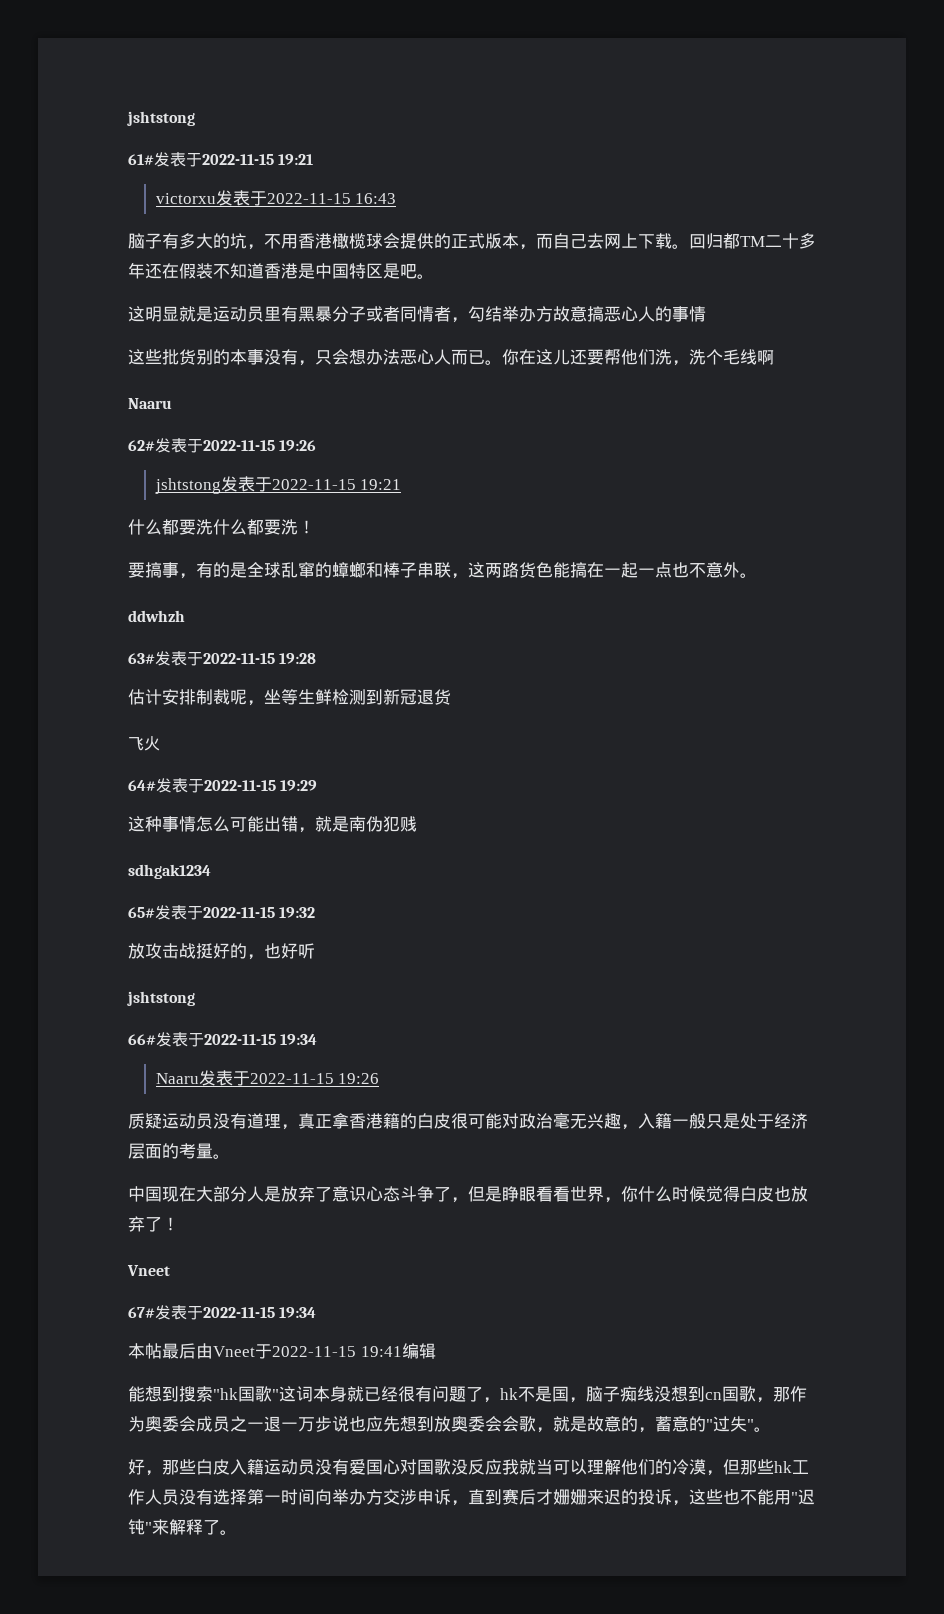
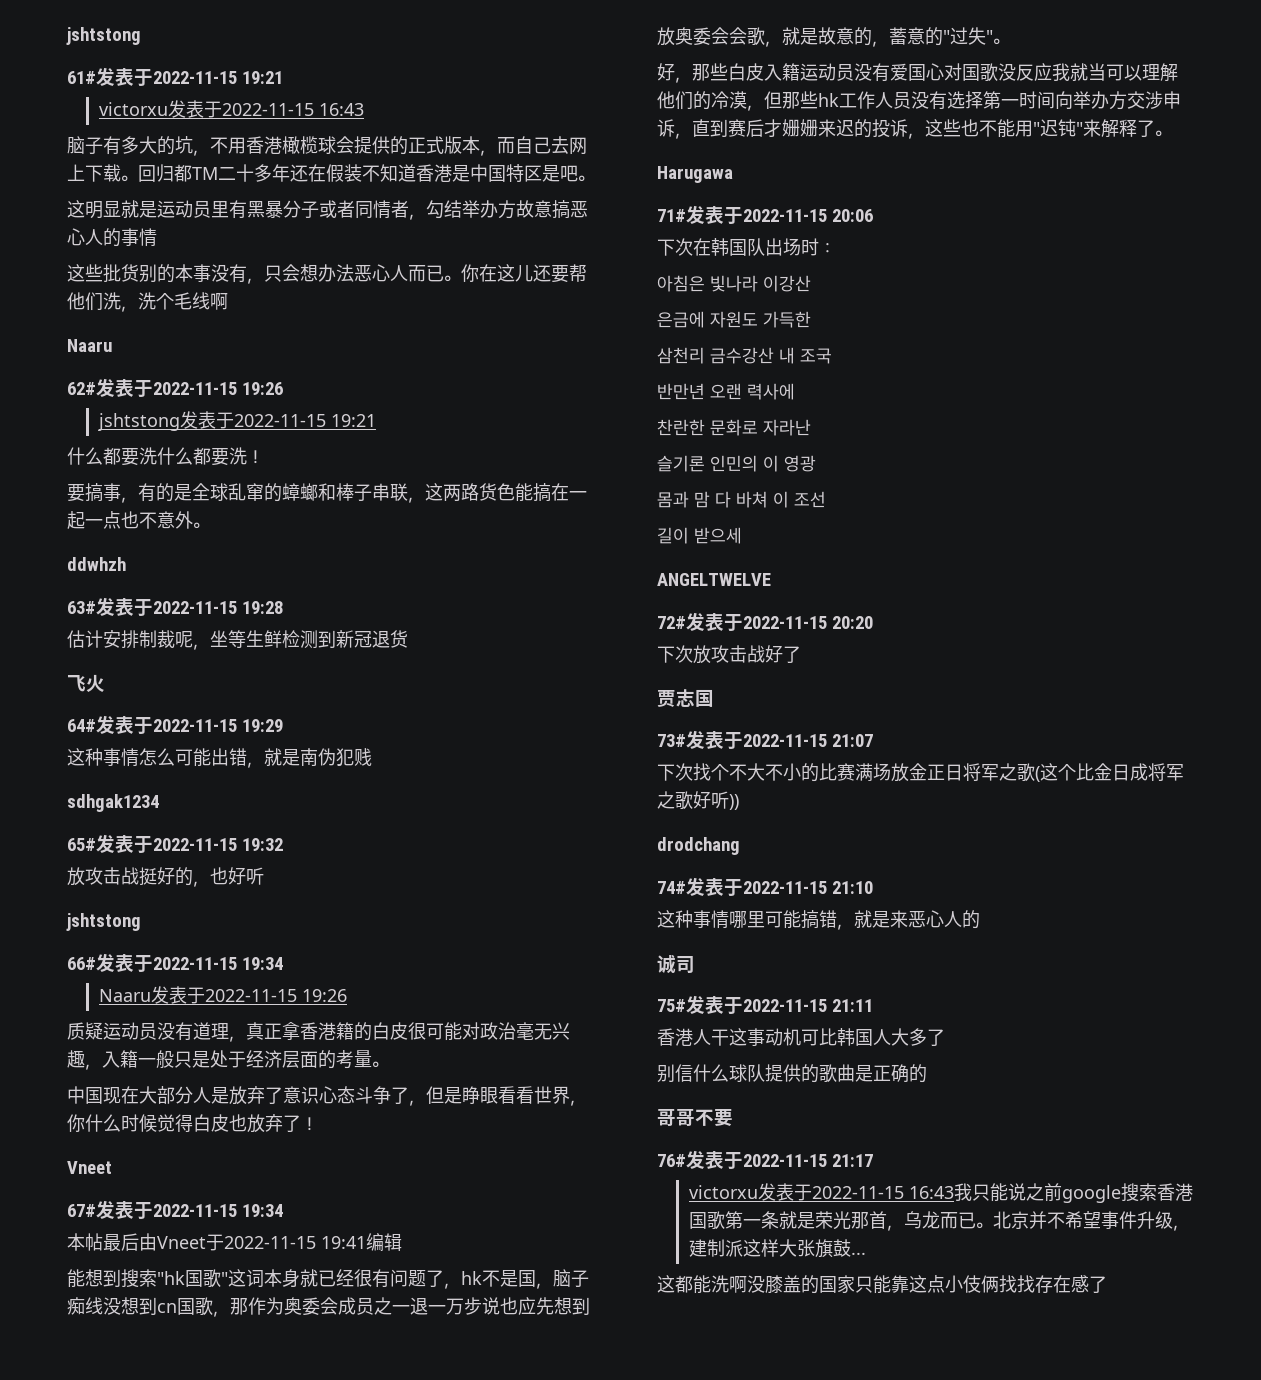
(237, 1532) none -> [657,166,733,183] [657,205,873,224] [657,238,836,256] [657,275,811,292] [657,311,811,328] [657,347,832,364] [657,383,795,400] [657,419,811,436] [657,455,816,472] [657,491,826,508] [657,527,742,544] [657,573,771,586] [657,612,873,631] [657,645,801,664] [657,689,714,707] [657,730,873,749] [657,763,1184,782] [657,791,739,810] [657,837,740,855] [657,877,873,896] [657,910,980,930] [657,954,695,974] [657,995,873,1014] [657,1028,945,1046] [657,1064,927,1083] [657,1109,733,1126] [657,1150,873,1169] [688,1183,1193,1203] [688,1211,1190,1231] [688,1239,866,1258] [657,1275,1107,1294] // Harugawa // 71#发表于2022-11-15 20:06 // 下次在韩国队出场时： // 아침은 빛나라 이강산 // 은금에 자원도 가득한 // 삼천리 금수강산 내 조국 // 반만년 오랜 력사에 // 찬란한 문화로 자라난 // 슬기론 인민의 이 영광 // 몸과 맘 다 바쳐 이 조선 // 길이 받으세 // ANGELTWELVE // 72#发表于2022-11-15 20:20 // 下次放攻击战好了 // 贾志国 // 73#发表于2022-11-15 21:07 // 下次找个不大不小的比赛满场放金正日将军之歌(这个比金日成将军之歌好听)) // drodchang // 74#发表于2022-11-15 21:10 // 这种事情哪里可能搞错，就是来恶心人的 // 诚司 // 75#发表于2022-11-15 21:11 // 香港人干这事动机可比韩国人大多了 // 别信什么球队提供的歌曲是正确的 // 哥哥不要 // 76#发表于2022-11-15 21:17 // victorxu发表于2022-11-15 16:43我只能说之前google搜索香港国歌第一条就是荣光那首，乌龙而已。北京并不希望事件升级，建制派这样大张旗鼓... // 这都能洗啊没膝盖的国家只能靠这点小伎俩找找存在感了

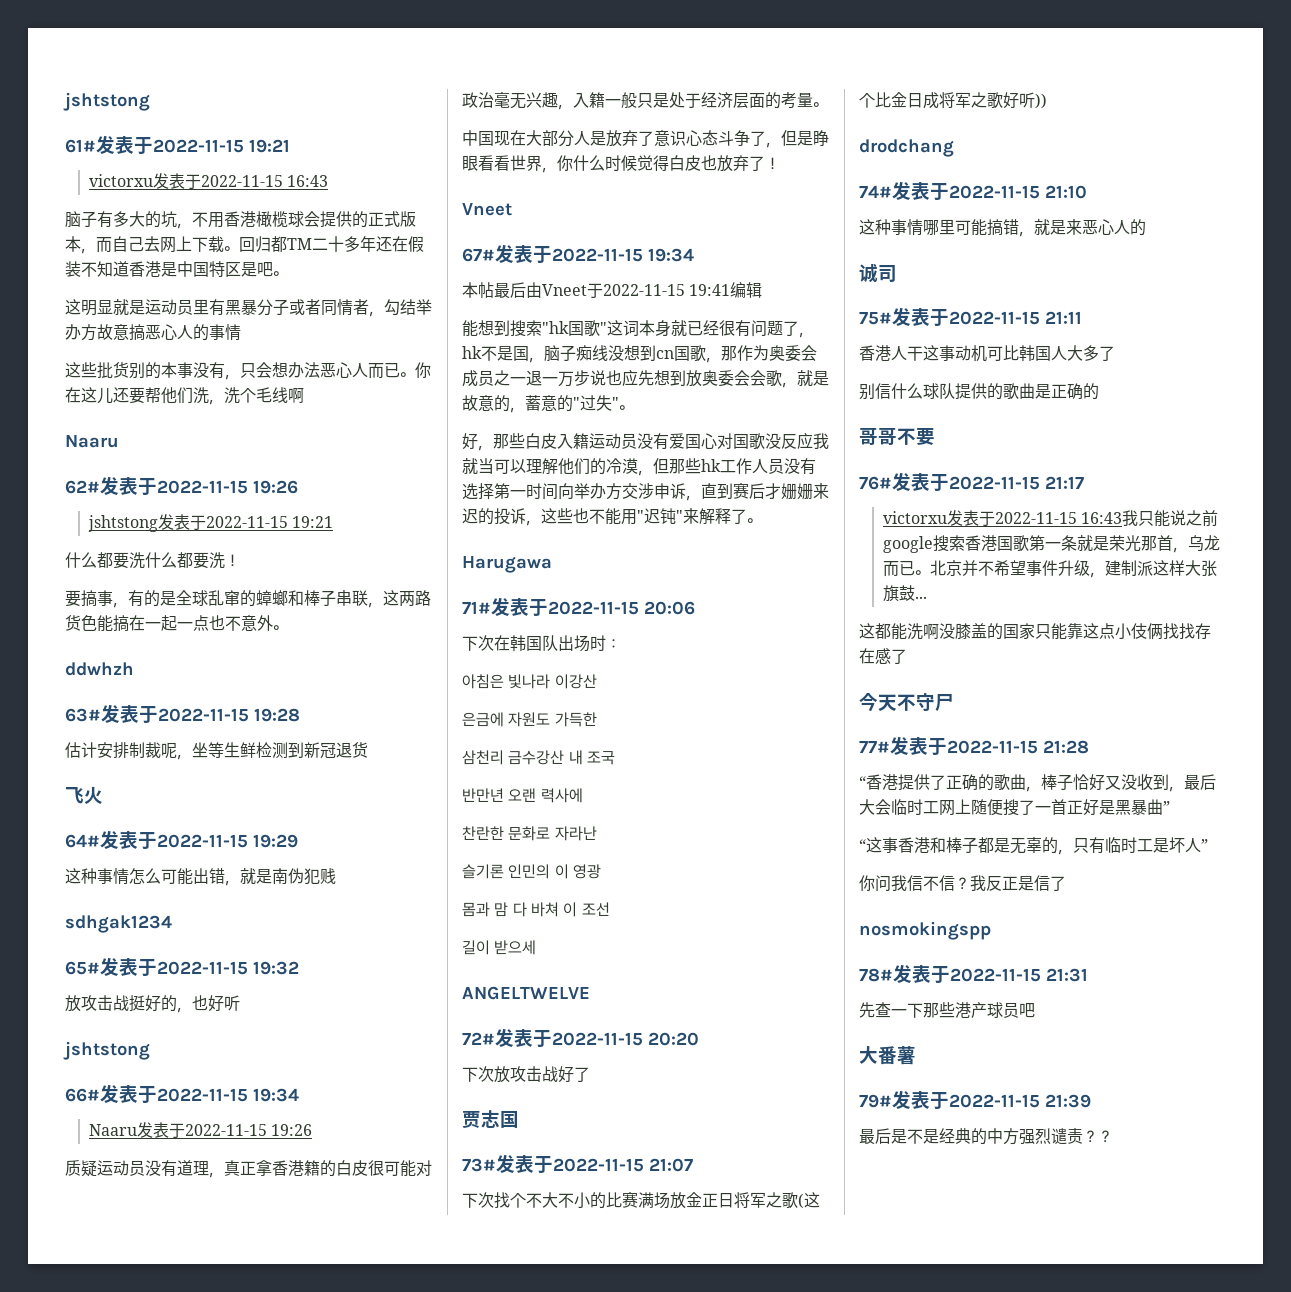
(1107, 1284) none -> [859,692,954,711] [859,736,1089,755] [859,774,1216,792] [859,799,1170,816] [859,837,1208,855] [859,875,1066,892] [859,921,991,940] [859,964,1088,983] [859,1002,1035,1018] [859,1046,916,1065] [859,1090,1091,1109] [859,1128,1113,1145] // 今天不守尸 // 77#发表于2022-11-15 21:28 // “香港提供了正确的歌曲，棒子恰好又没收到，最后大会临时工网上随便搜了一首正好是黑暴曲” // “这事香港和棒子都是无辜的，只有临时工是坏人” // 你问我信不信？我反正是信了 // nosmokingspp // 78#发表于2022-11-15 21:31 // 先查一下那些港产球员吧 // 大番薯 // 79#发表于2022-11-15 21:39 // 最后是不是经典的中方强烈谴责？？

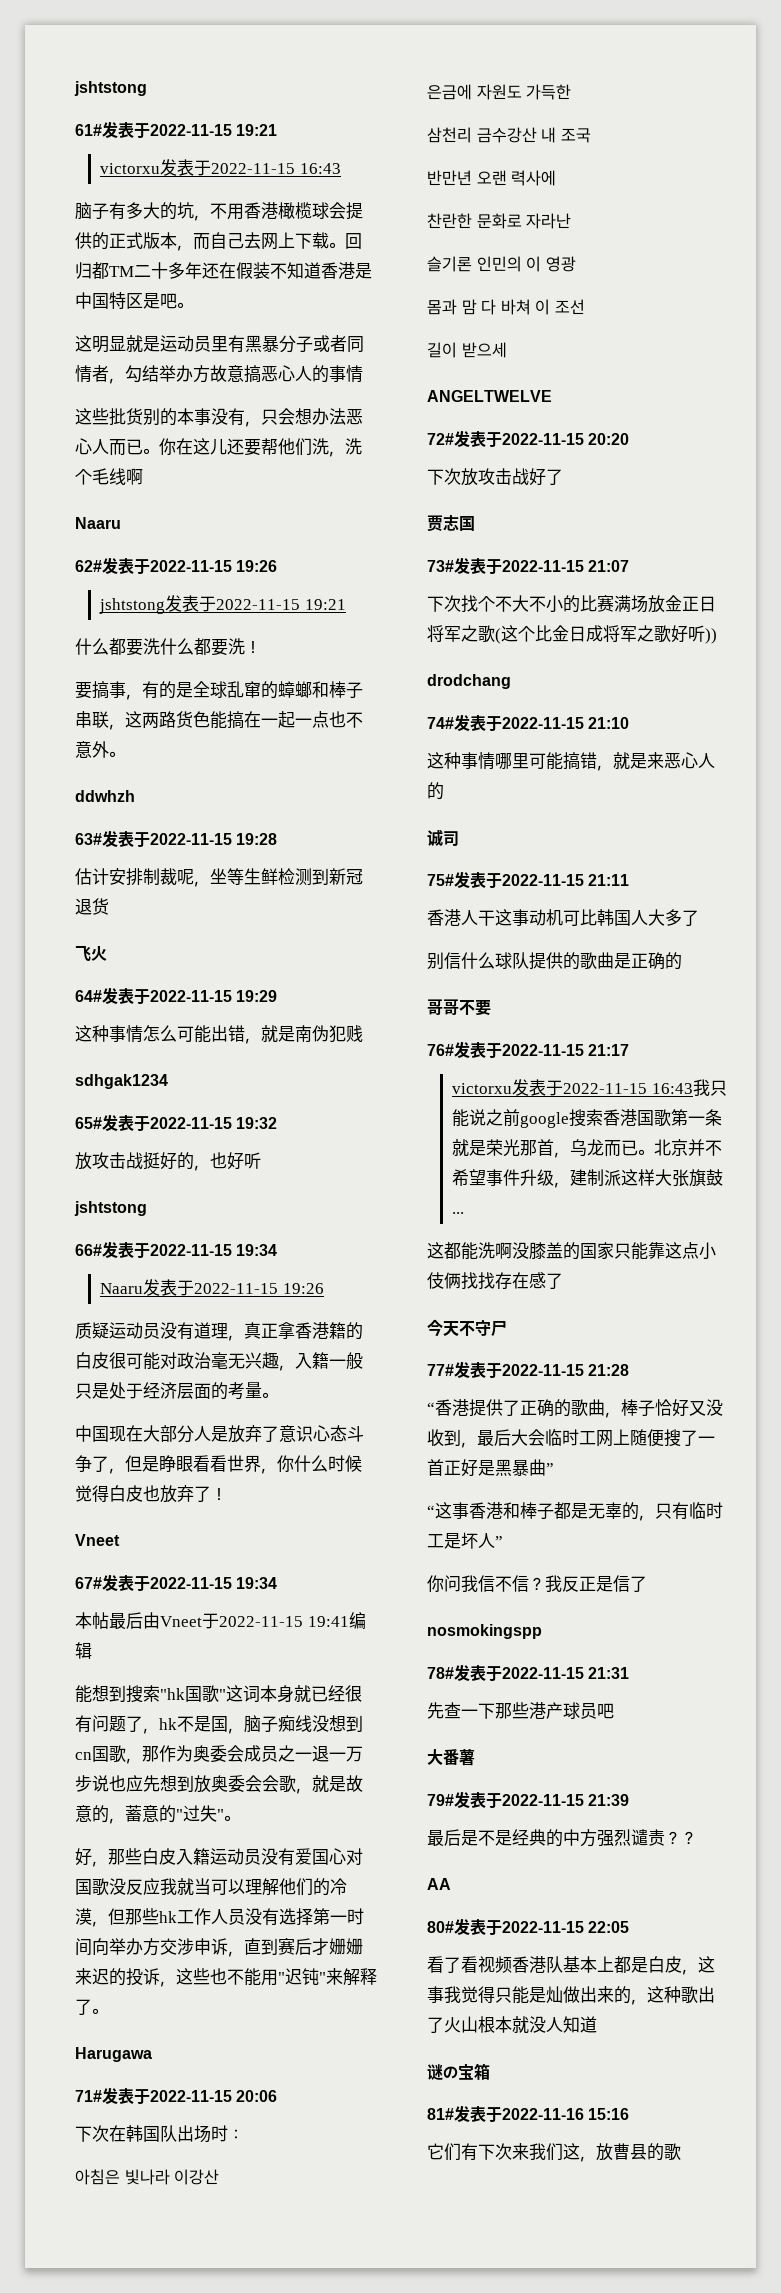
(1113, 1136) none -> [427,1878,451,1890] [427,1918,630,1936] [427,1956,715,1975] [427,1986,715,2005] [427,2016,597,2033] [427,2063,490,2081] [427,2105,630,2123] [427,2143,681,2162] // ΑΑ // 80#发表于2022-11-15 22:05 // 看了看视频香港队基本上都是白皮，这事我觉得只能是灿做出来的，这种歌出了火山根本就没人知道 // 谜の宝箱 // 81#发表于2022-11-16 15:16 // 它们有下次来我们这，放曹县的歌

